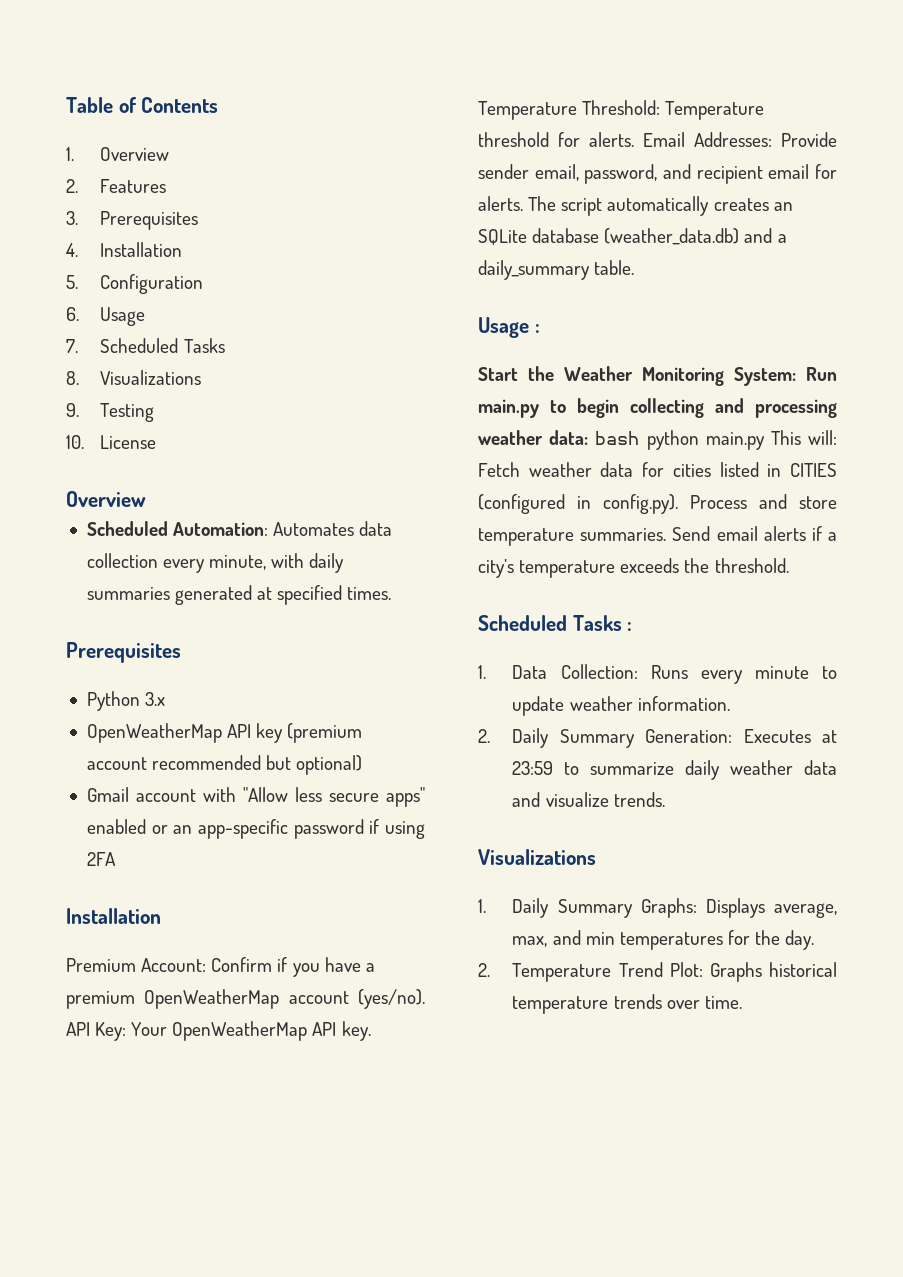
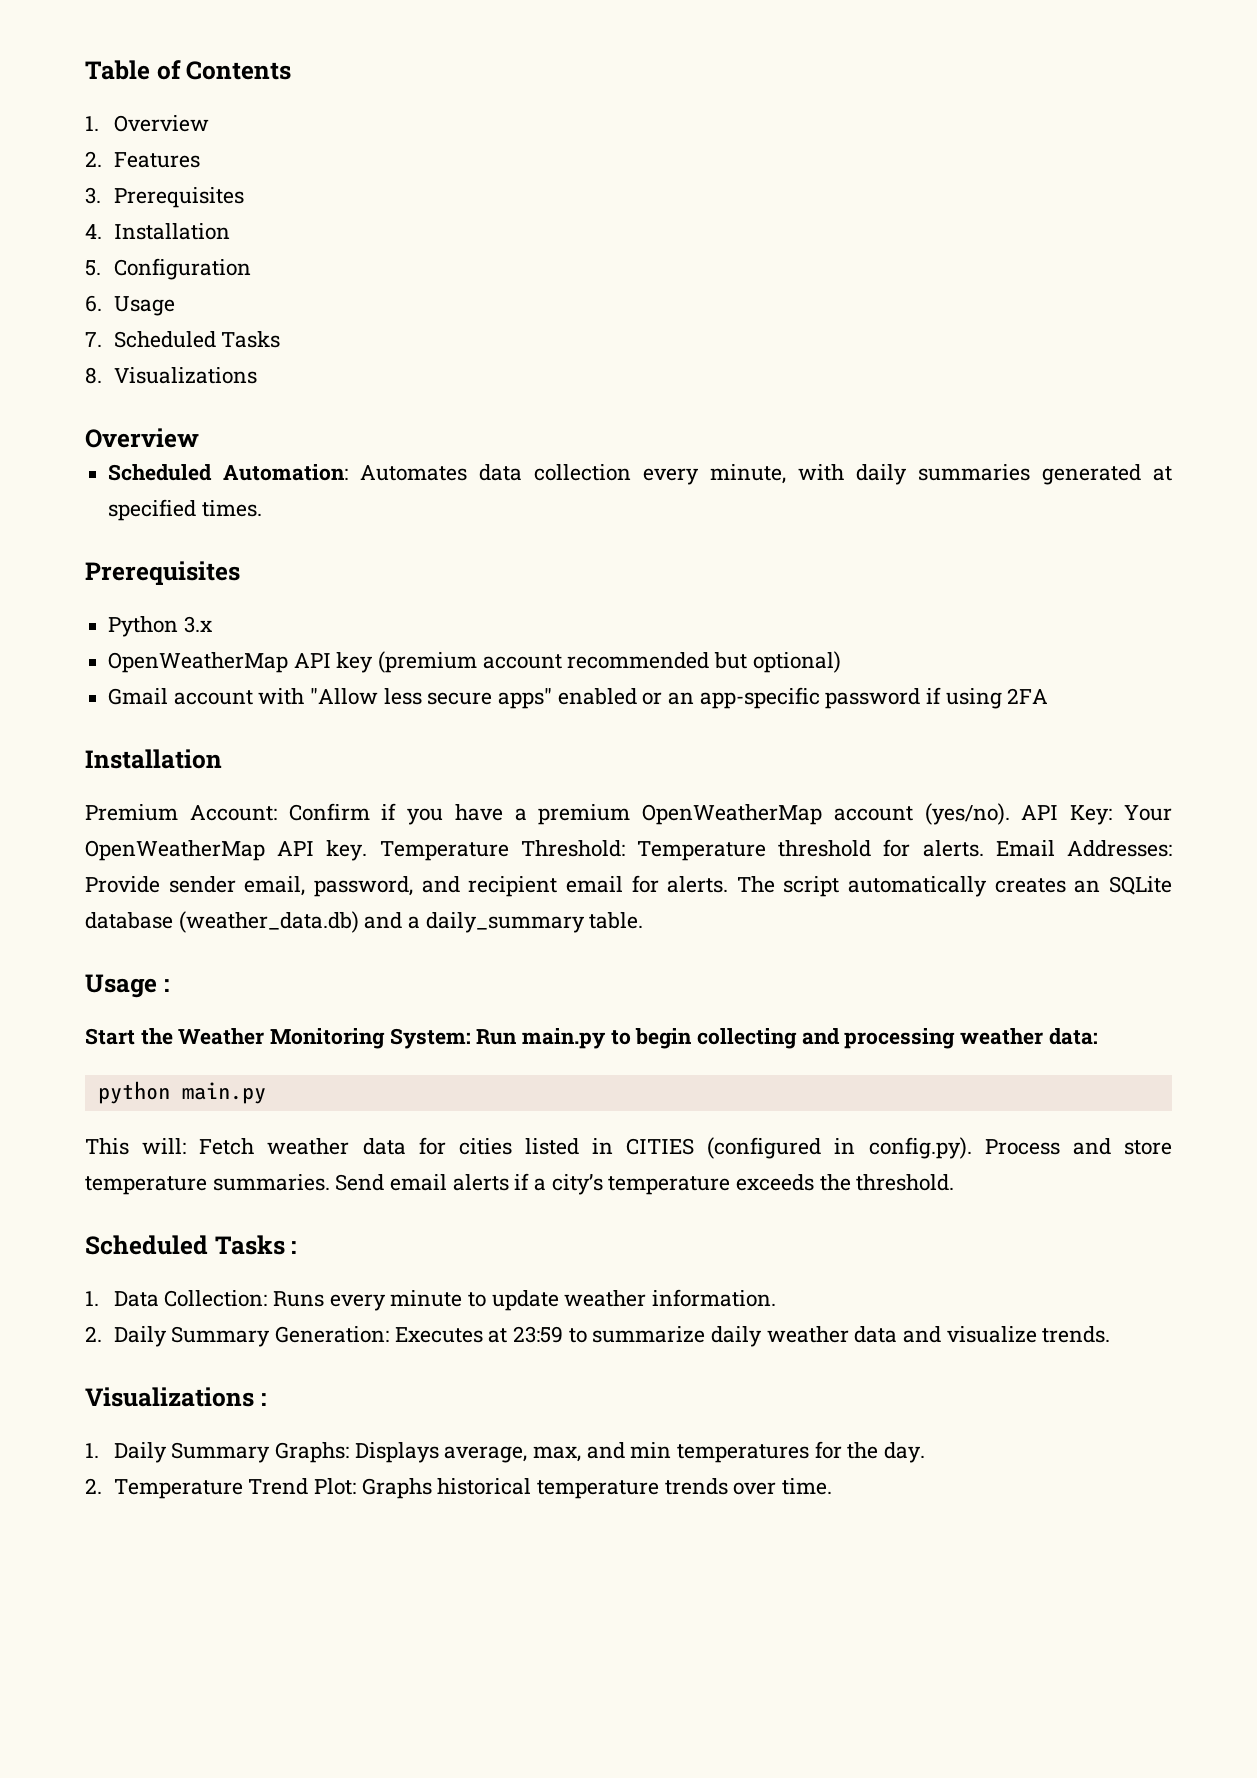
[66,403,155,422] [66,435,157,449] // 9. Testing // 10. License -> (257, 375) none
[595,431,640,445] bash -> (1098, 1036) //
(765, 441) none -> (266, 1093) //
(596, 857) none -> [260,1393,266,1406] :

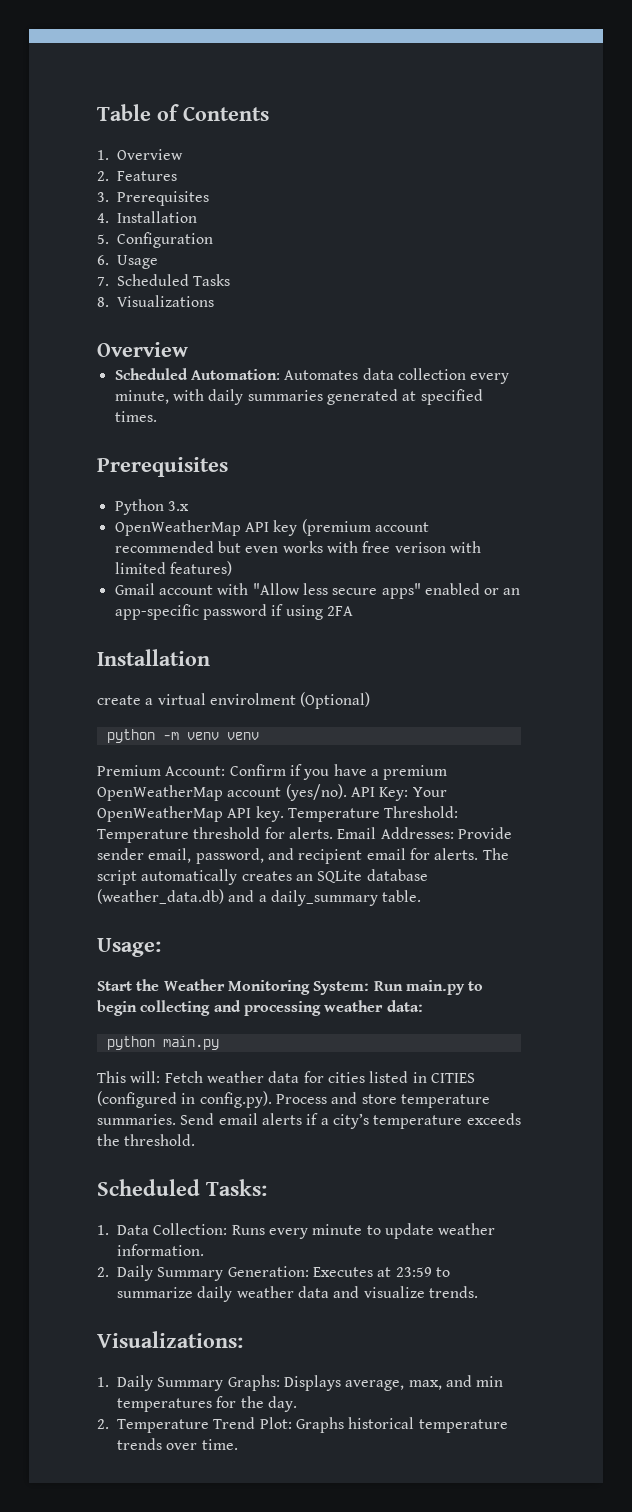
[752,651,841,673] optional) -> [245,541,481,553] [114,561,232,576] even works with free verison with limited features)
(222, 759) none -> [97,692,371,709] [106,729,259,743] // create a virtual envirolment (Optional) // python -m venv venv
[85,974,169,998] Usage : -> [97,938,161,957] Usage:
[214,1235,297,1255] Tasks : -> [206,1179,267,1196] Tasks:
[85,1387,266,1407] Visualizations : -> [97,1331,243,1348] Visualizations:

